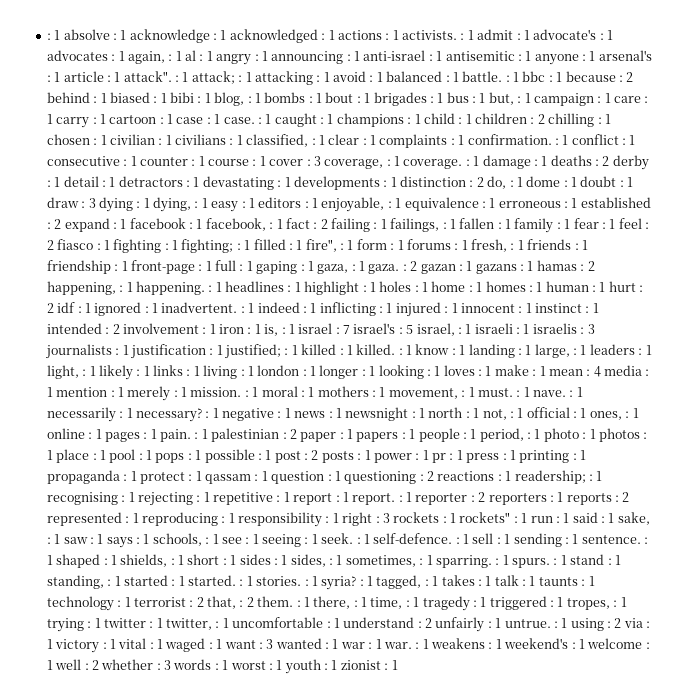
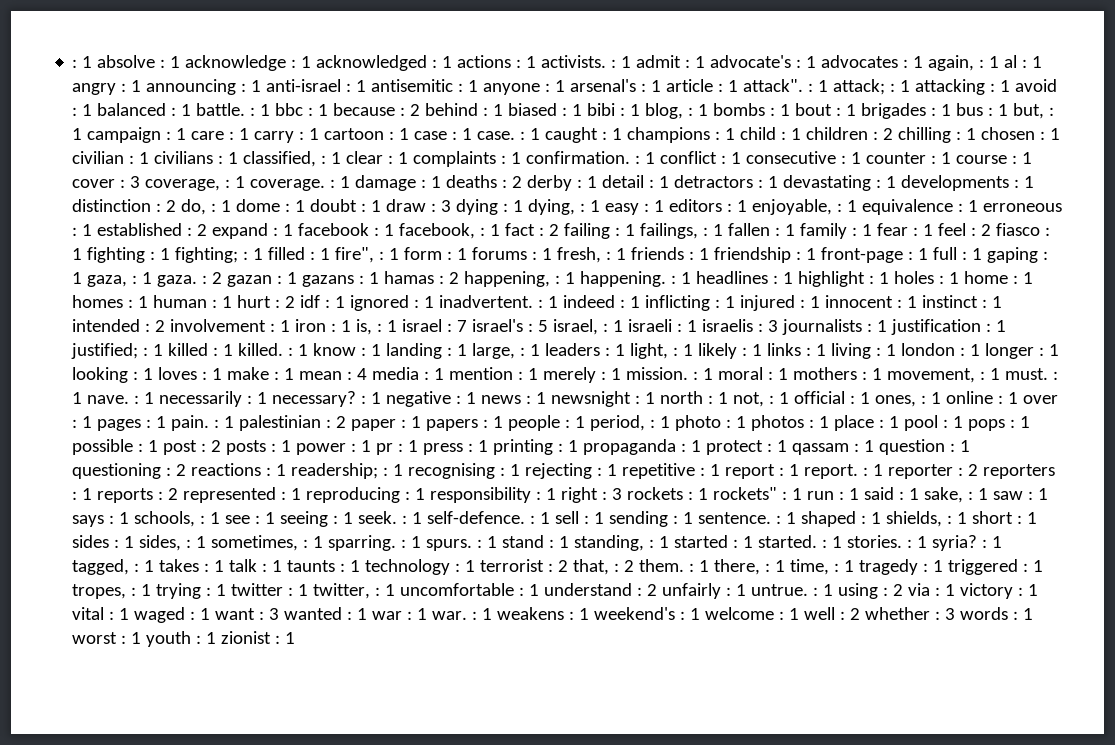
(102, 434) none -> [1023,395,1059,404] [72,416,93,428] over : 1

